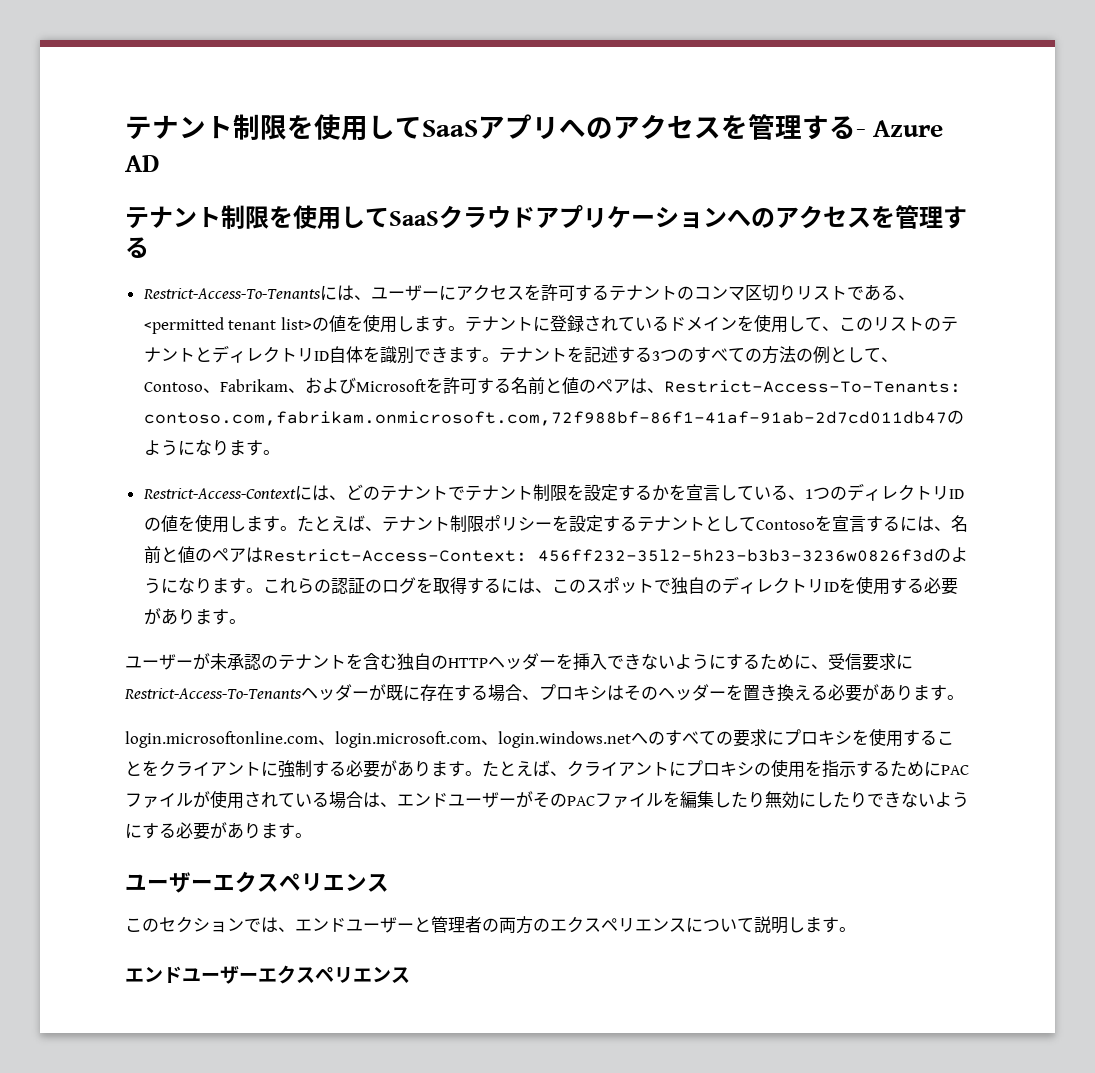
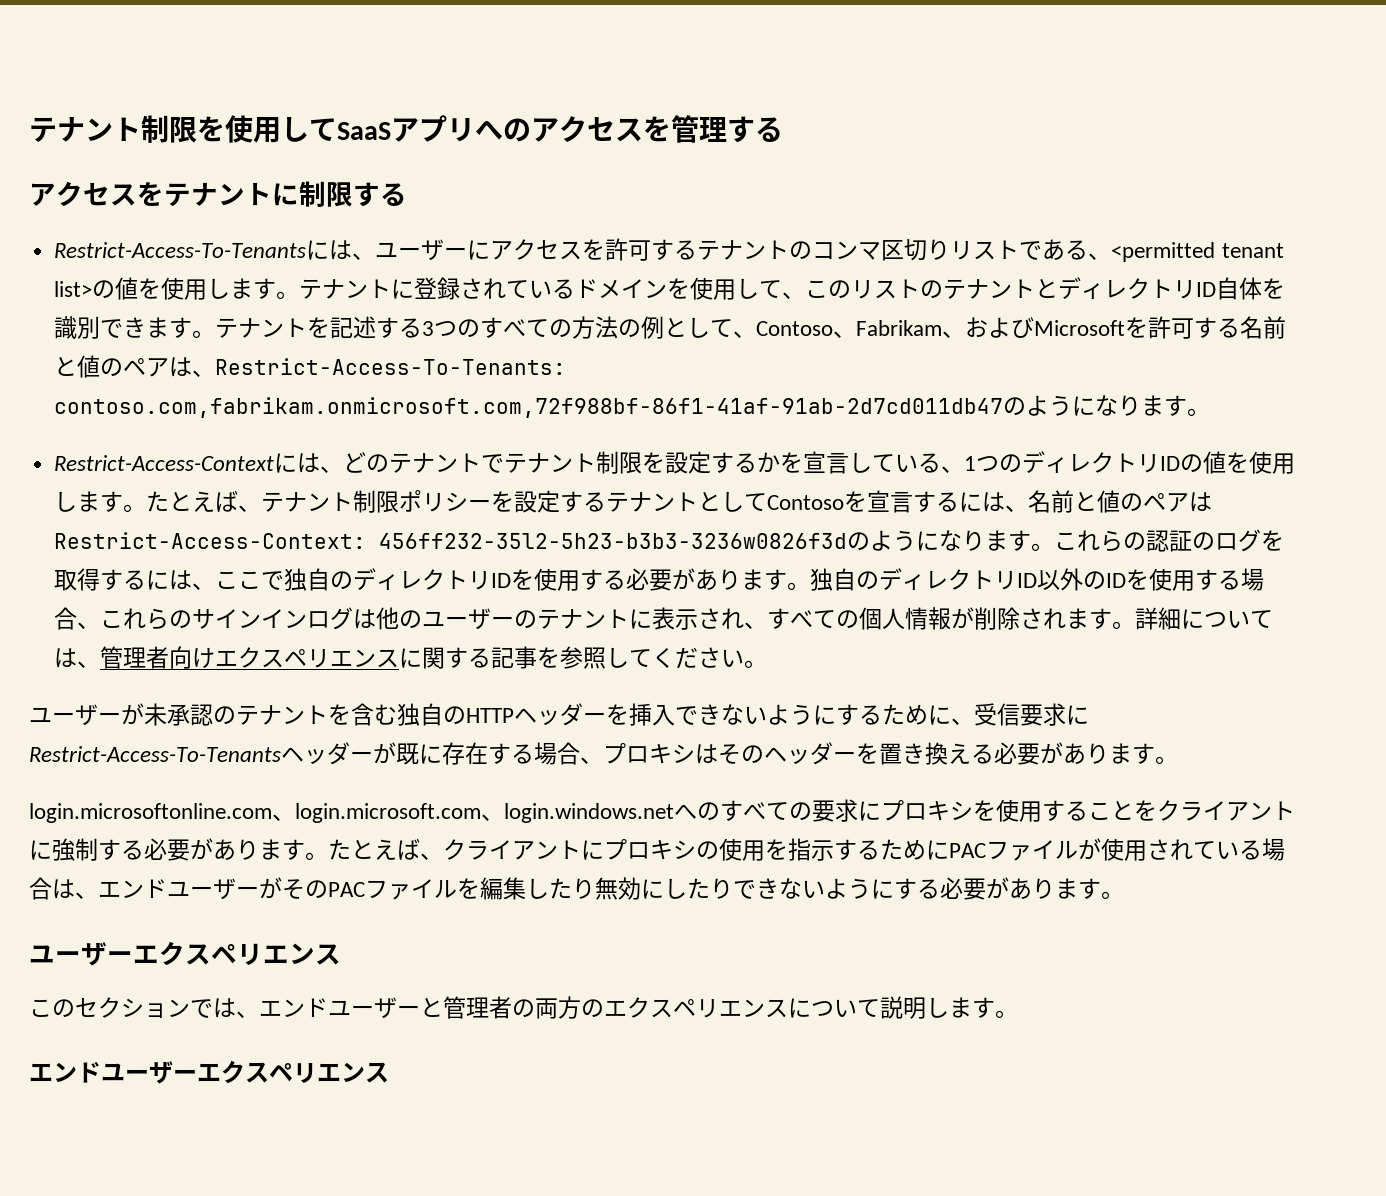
[856,120,944,137] [125,155,160,172] [125,205,943,229] - Azure AD // テナント制限を使用してSaaSクラウドアプリケーションへのアクセスを管理 -> [29,181,353,207] // アクセスをテナントに制限
[568,577,654,594] のスポット -> [238,571,262,589] こ
(246, 621) none -> [810,568,1265,591] [54,607,1274,630] [54,646,768,669] 独自のディレクトリID以外のIDを使用する場合、これらのサインインログは他のユーザーのテナントに表示され、すべての個人情報が削除されます。詳細については、管理者向けエクスペリエンスに関する記事を参照してください。

